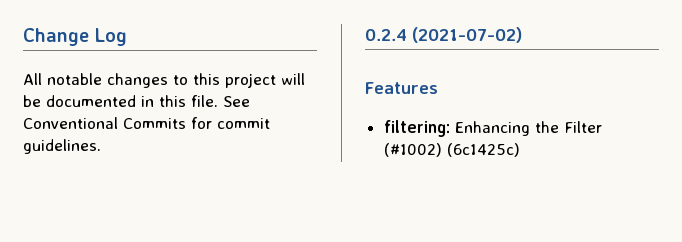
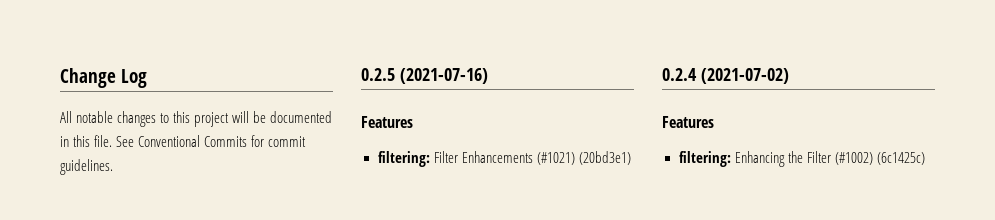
(101, 146) none -> [361,68,488,84] [361,116,413,128] [377,151,631,167] // 0.2.5 (2021-07-16) // Features // filtering: Filter Enhancements (#1021) (20bd3e1)

